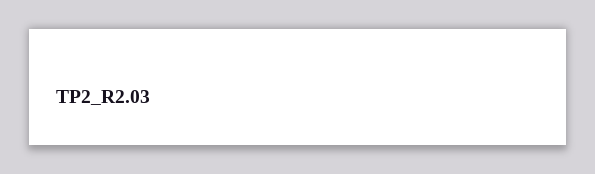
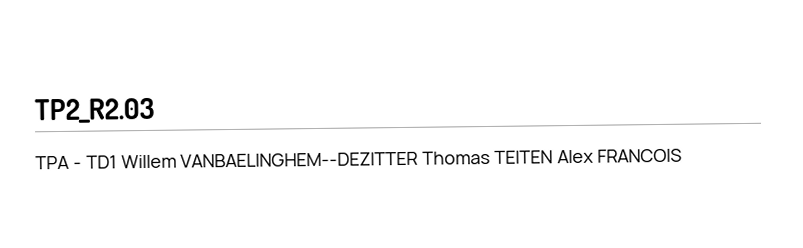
(150, 97) none -> [35,148,682,170] // TPA - TD1 Willem VANBAELINGHEM--DEZITTER Thomas TEITEN Alex FRANCOIS

